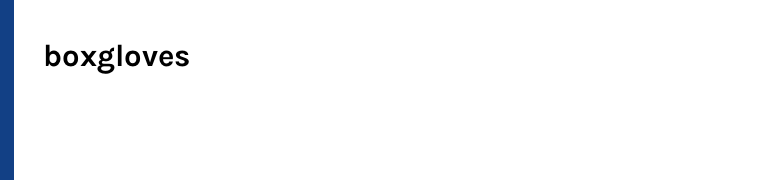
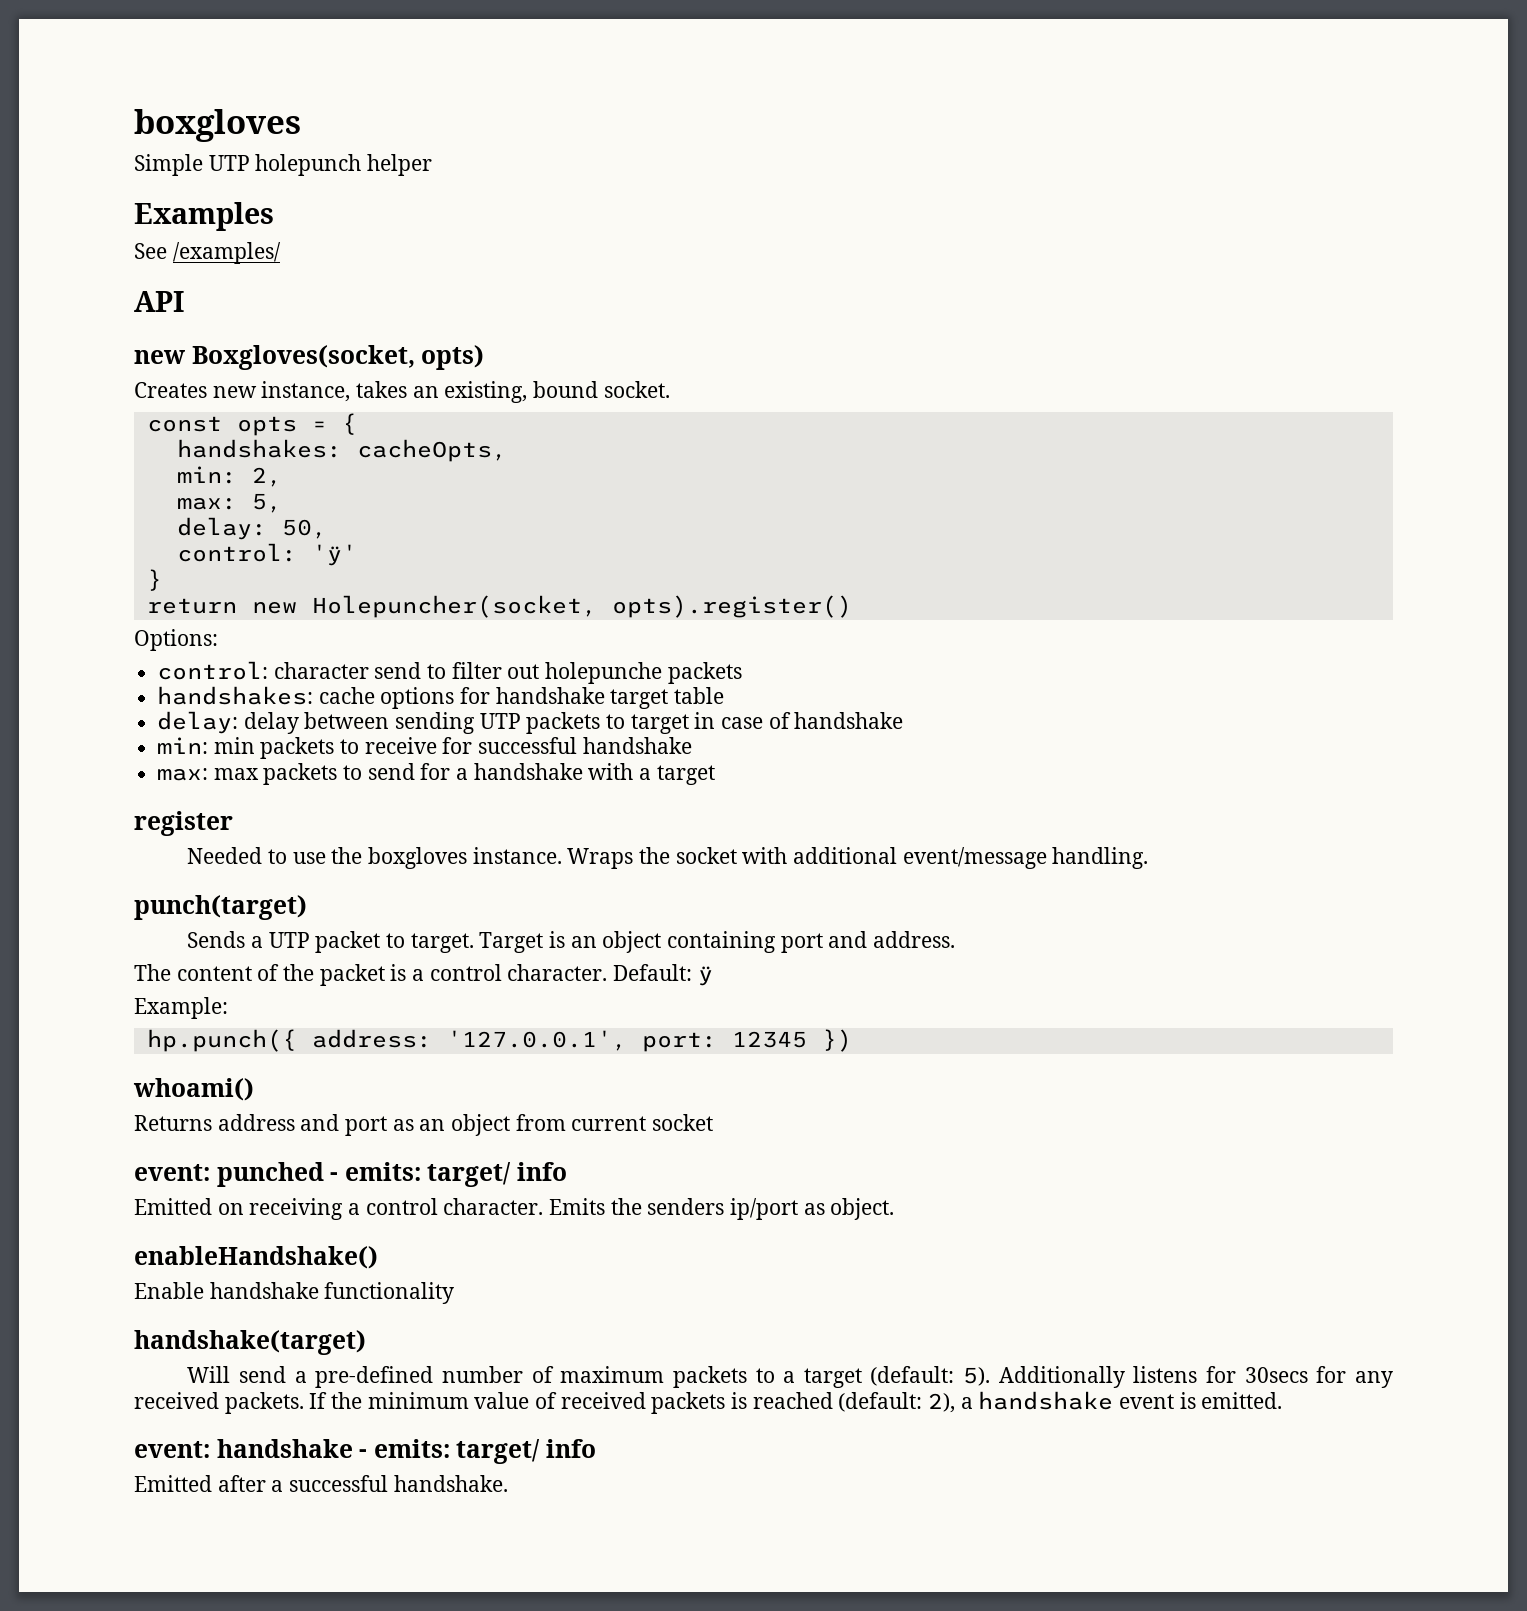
[43,44,190,74] boxgloves -> [134,109,301,142] [134,154,433,176] [134,202,274,231] [134,242,281,264] [134,291,184,312] [134,345,485,370] [134,381,670,403] [146,413,357,436] [176,439,507,462] [176,466,282,487] [176,493,282,513] [176,517,327,540] [176,543,357,566] [146,569,162,591] [146,595,852,618] [134,629,218,651] [157,661,742,684] [157,686,725,709] [157,711,904,734] [157,737,692,759] [157,763,715,785] [134,811,233,836] [187,847,1149,869] [134,895,307,920] [187,931,956,953] [134,964,713,986] [134,997,228,1019] [146,1029,852,1052] [133,1078,254,1101] [134,1114,714,1136] [134,1162,568,1187] [134,1198,895,1220] [134,1246,378,1269] [134,1282,455,1304] [134,1330,366,1355] [187,1366,1394,1388] [134,1391,1283,1414] [134,1439,597,1464] [134,1475,508,1492] boxgloves // Simple UTP holepunch helper // Examples // See /examples/ // API // new Boxgloves(socket, opts) // Creates new instance, takes an existing, bound socket. // const opts = { // handshakes: cacheOpts, // min: 2, // max: 5, // delay: 50, // control: 'ÿ' // } // return new Holepuncher(socket, opts).register() // Options: // control: character send to filter out holepunche packets // handshakes: cache options for handshake target table // delay: delay between sending UTP packets to target in case of handshake // min: min packets to receive for successful handshake // max: max packets to send for a handshake with a target // register // Needed to use the boxgloves instance. Wraps the socket with additional event/message handling. // punch(target) // Sends a UTP packet to target. Target is an object containing port and address. // The content of the packet is a control character. Default: ÿ // Example: // hp.punch({ address: '127.0.0.1', port: 12345 }) // whoami() // Returns address and port as an object from current socket // event: punched - emits: target/ info // Emitted on receiving a control character. Emits the senders ip/port as object. // enableHandshake() // Enable handshake functionality // handshake(target) // Will send a pre-defined number of maximum packets to a target (default: 5). Additionally listens for 30secs for any received packets. If the minimum value of received packets is reached (default: 2), a handshake event is emitted. // event: handshake - emits: target/ info // Emitted after a successful handshake.

